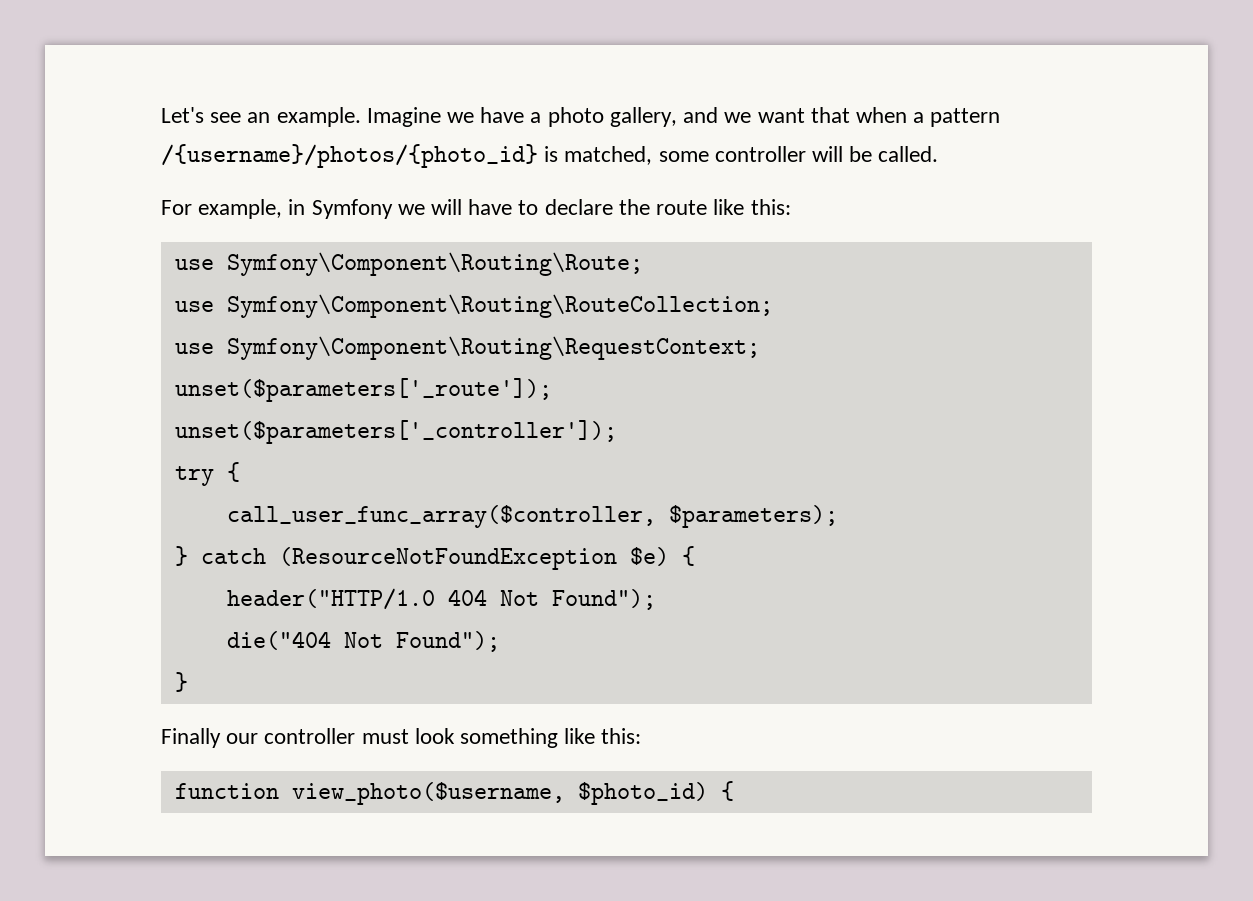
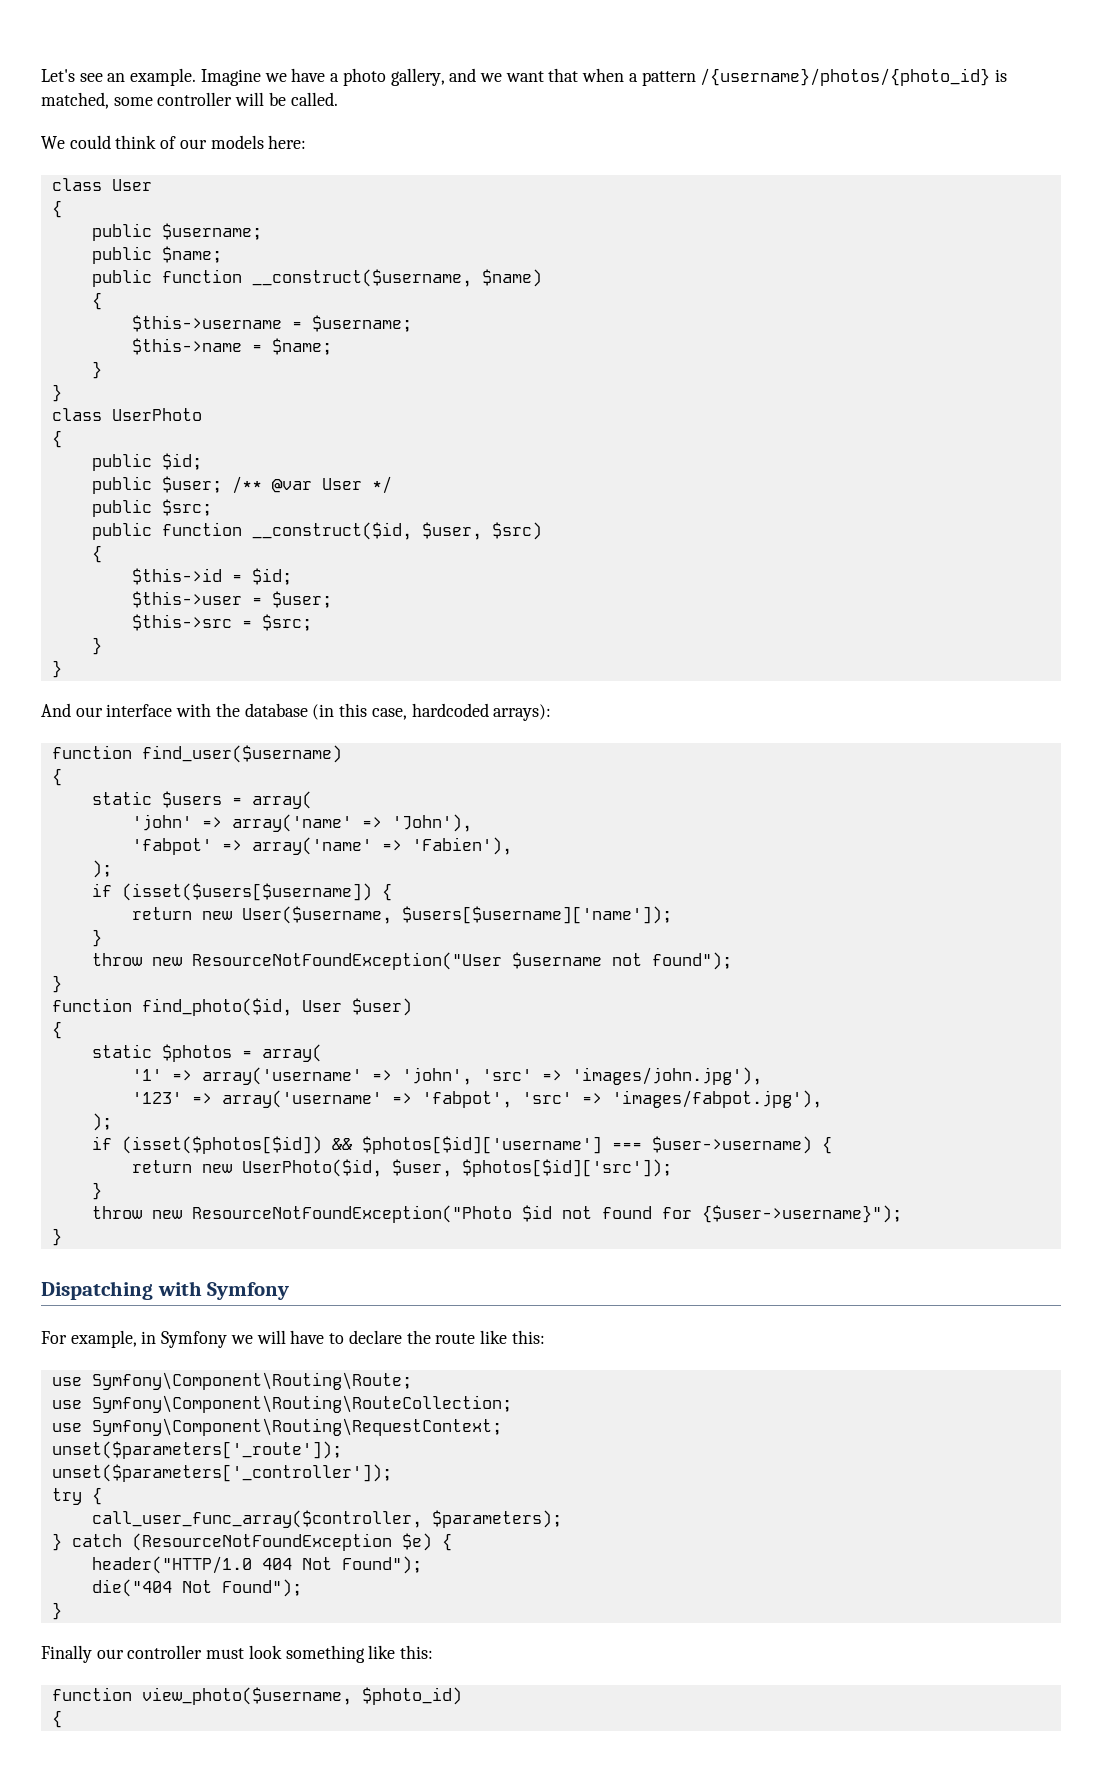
(939, 154) none -> [41,135,307,149] [51,178,152,191] [51,200,62,218] [91,223,262,241] [91,246,222,264] [91,269,542,287] [91,292,102,310] [131,315,412,332] [131,338,332,355] [91,361,102,379] [51,384,62,402] [51,408,202,421] [51,430,62,448] [91,453,202,471] [91,476,392,494] [91,499,212,517] [91,522,542,540] [91,545,102,563] [131,568,292,585] [131,591,332,608] [131,614,312,631] [91,637,102,655] [51,660,62,678] [41,703,552,721] [51,745,342,763] [51,768,62,786] [91,791,312,809] [131,814,472,832] [131,837,512,855] [91,860,112,878] [91,883,392,901] [131,906,672,924] [91,929,102,947] [91,952,732,970] [51,975,62,993] [51,998,412,1016] [51,1021,62,1039] [91,1044,322,1062] [131,1067,762,1085] [131,1090,822,1108] [91,1113,112,1131] [91,1136,832,1154] [131,1159,672,1177] [91,1182,102,1200] [91,1205,902,1223] [51,1228,62,1246] [41,1281,290,1300] // We could think of our models here: // class User // { // public $username; // public $name; // public function __construct($username, $name) // { // $this->username = $username; // $this->name = $name; // } // } // class UserPhoto // { // public $id; // public $user; /** @var User */ // public $src; // public function __construct($id, $user, $src) // { // $this->id = $id; // $this->user = $user; // $this->src = $src; // } // } // And our interface with the database (in this case, hardcoded arrays): // function find_user($username) // { // static $users = array( // 'john' => array('name' => 'John'), // 'fabpot' => array('name' => 'Fabien'), // ); // if (isset($users[$username]) { // return new User($username, $users[$username]['name']); // } // throw new ResourceNotFoundException("User $username not found"); // } // function find_photo($id, User $user) // { // static $photos = array( // '1' => array('username' => 'john', 'src' => 'images/john.jpg'), // '123' => array('username' => 'fabpot', 'src' => 'images/fabpot.jpg'), // ); // if (isset($photos[$id]) && $photos[$id]['username'] === $user->username) { // return new UserPhoto($id, $user, $photos[$id]['src']); // } // throw new ResourceNotFoundException("Photo $id not found for {$user->username}"); // } // Dispatching with Symfony
(708, 793) none -> (462, 1696) //

